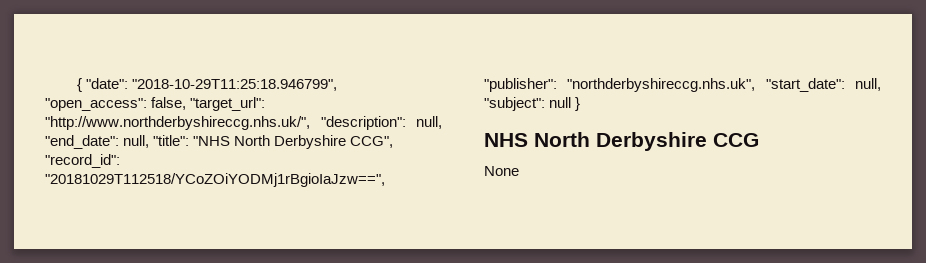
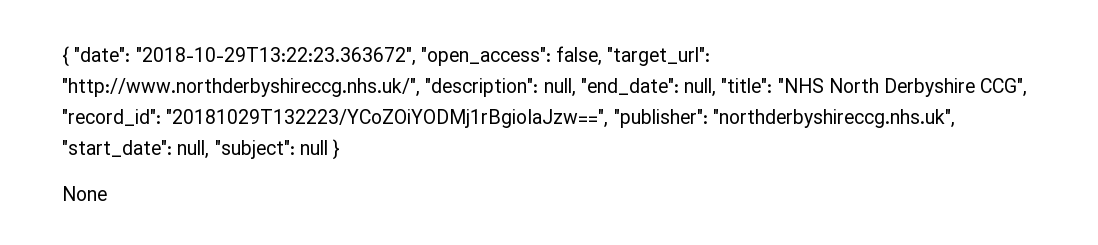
[132,79,338,91] "2018-10-29T11:25:18.946799", -> [135,47,416,66] "2018-10-29T13:22:23.363672",
[45,173,385,187] "20181029T112518/YCoZOiYODMj1rBgioIaJzw==", -> [166,109,609,128] "20181029T132223/YCoZOiYODMj1rBgioIaJzw==",
[484,132,759,151] // NHS North Derbyshire CCG -> (341, 149) none

